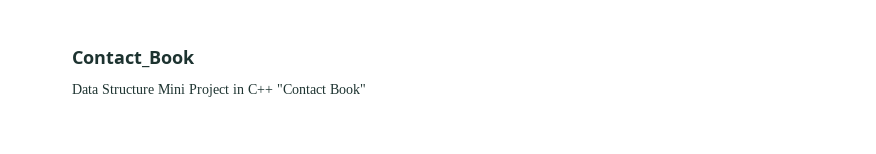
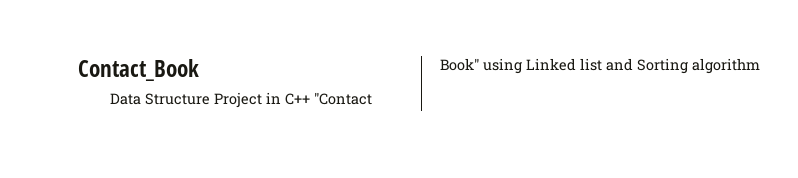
[158,84,185,94] Mini -> (210, 99) none
(366, 89) none -> [483,58,760,74] using Linked list and Sorting algorithm

